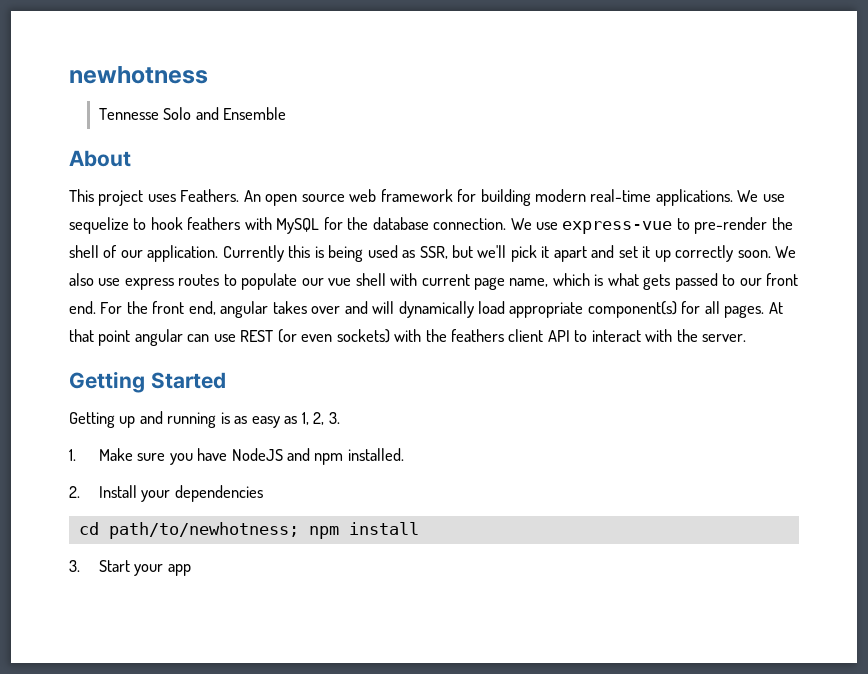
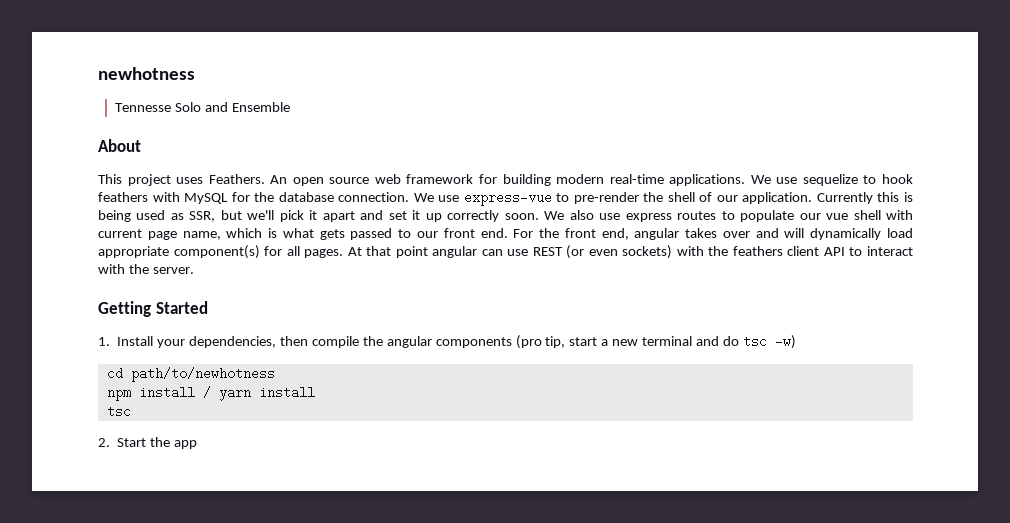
[69,411,340,428] [69,448,404,465] [69,485,263,502] Getting up and running is as easy as 1, 2, 3. // 1. Make sure you have NodeJS and npm installed. // 2. Install your dependencies -> [98,335,796,349] 1. Install your dependencies, then compile the angular components (pro tip, start a new terminal and do tsc -w)
[108,522,299,539] path/to/newhotness; -> [130,367,275,382] path/to/newhotness //
[69,560,164,576] // 3. Start your -> [202,386,315,401] [106,405,131,418] [98,437,171,447] / yarn install // tsc // 2. Start the

